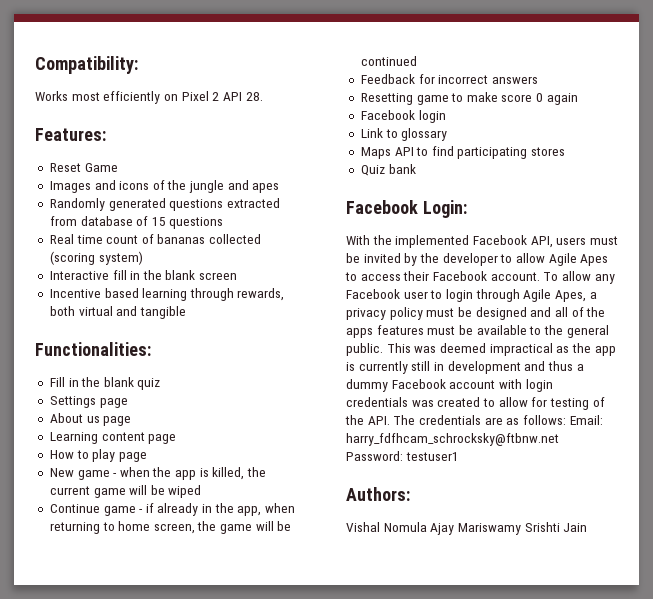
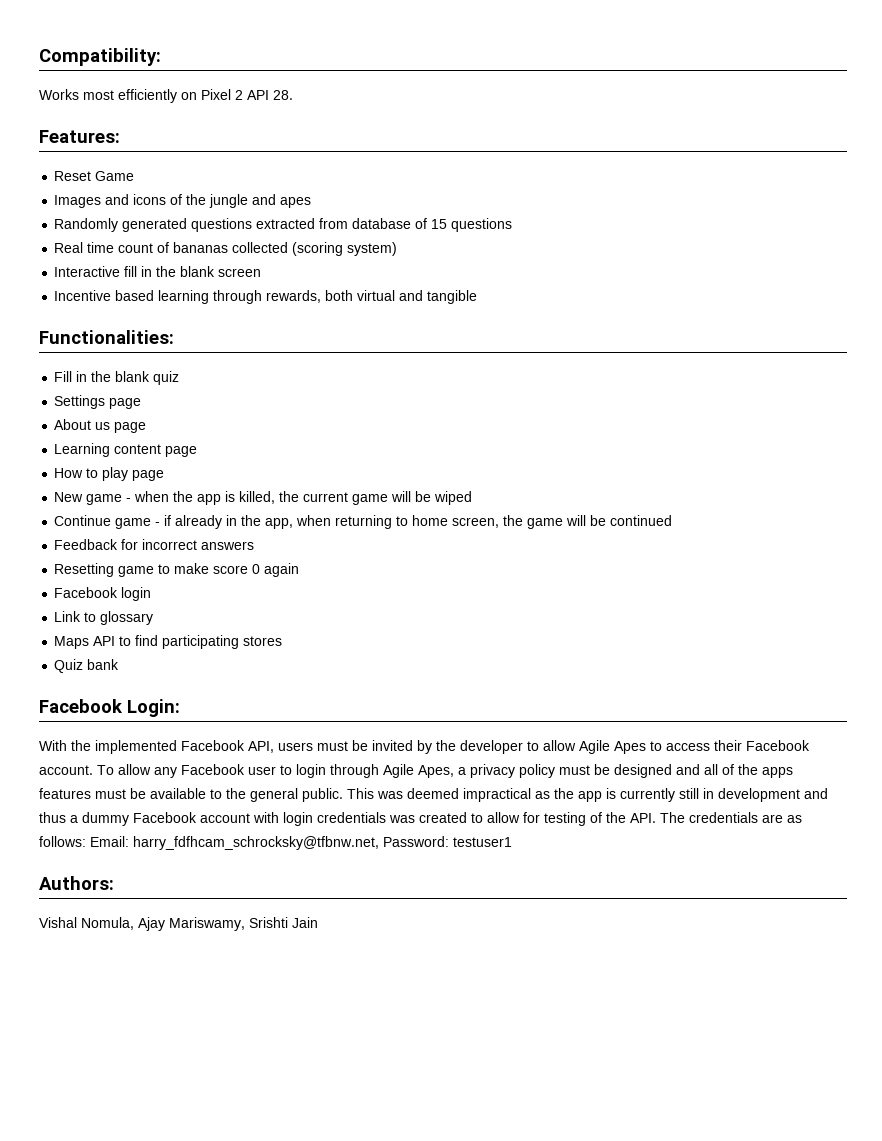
[346,433,559,446] harry_fdfhcam_schrocksky@ftbnw.net -> [133,836,379,850] harry_fdfhcam_schrocksky@tfbnw.net,
[383,522,521,535] Nomula Ajay Mariswamy -> [81,917,245,931] Nomula, Ajay Mariswamy,

